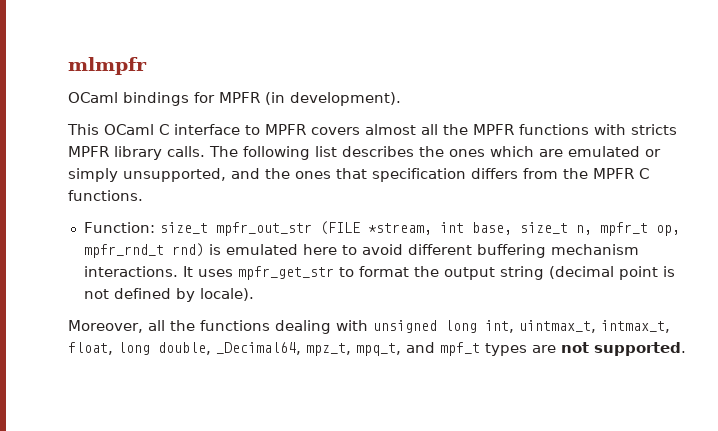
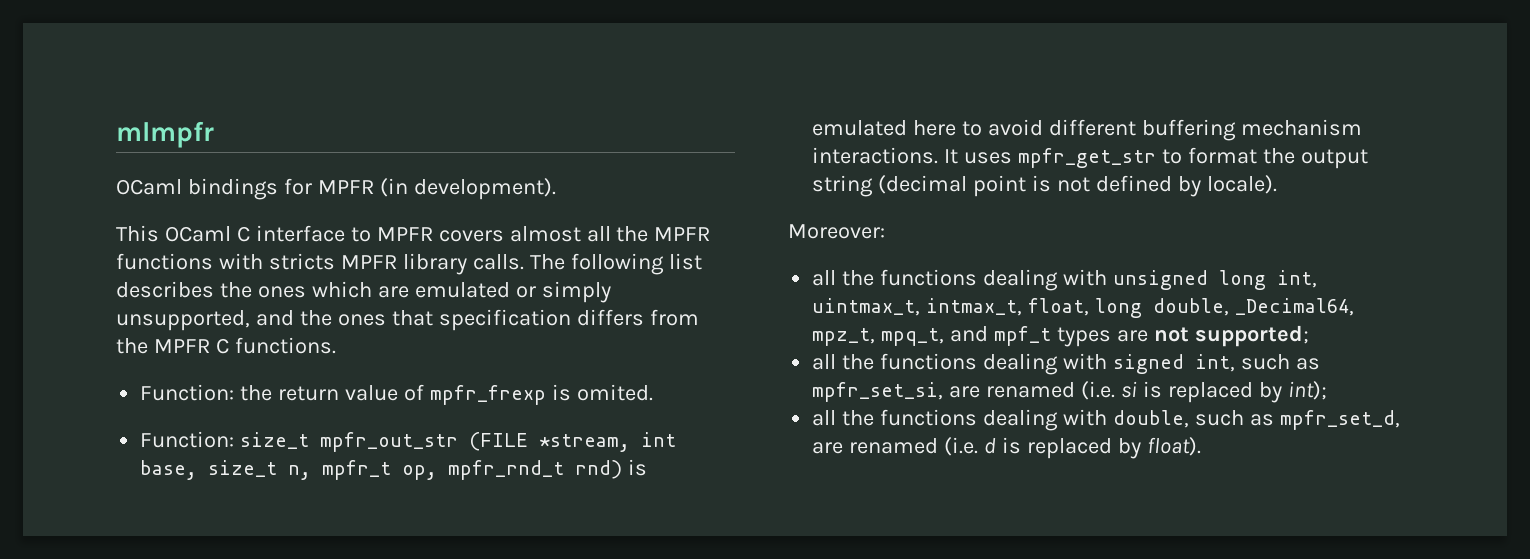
(143, 195) none -> [140,384,653,405] // Function: the return value of mpfr_frexp is omited.
[68,320,143,333] Moreover, -> [788,224,885,239] Moreover: //
[594,342,686,356] supported. -> [1194,325,1309,347] [812,353,1320,375] [812,381,1327,403] [812,409,1400,431] [812,437,1201,459] supported; // all the functions dealing with signed int, such as mpfr_set_si, are renamed (i.e. si is replaced by int); // all the functions dealing with double, such as mpfr_set_d, are renamed (i.e. d is replaced by float).

